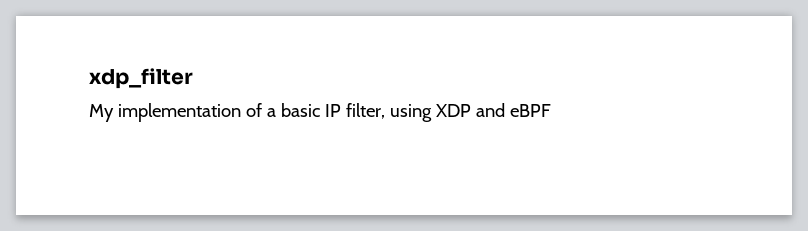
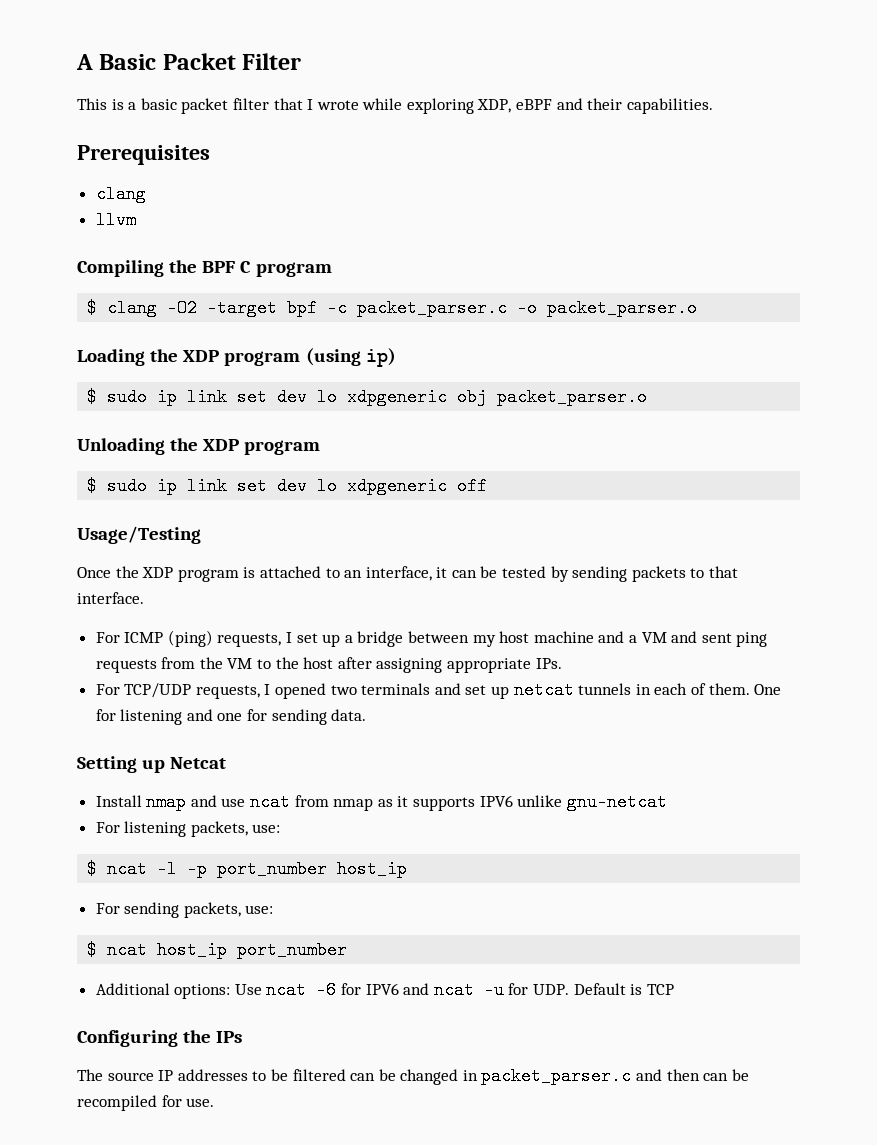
[89,68,193,89] [89,103,551,122] xdp_filter // My implementation of a basic IP filter, using XDP and eBPF -> [76,53,302,70] [77,98,713,114] [77,145,210,165] [95,185,146,203] [95,211,136,229] [77,260,332,277] [87,299,698,317] [77,348,396,367] [87,388,648,406] [77,438,321,455] [87,477,488,495] [77,526,201,544] [77,566,739,582] [77,592,144,604] [95,630,768,647] [95,657,562,673] [95,681,782,699] [95,709,367,725] [77,756,227,773] [95,793,667,811] [95,821,281,837] [87,860,408,878] [95,902,274,918] [87,941,348,959] [95,981,674,999] [77,1030,243,1047] [77,1067,749,1085] [77,1095,215,1111] A Basic Packet Filter // This is a basic packet filter that I wrote while exploring XDP, eBPF and their capabilities. // Prerequisites // clang // llvm // Compiling the BPF C program // $ clang -O2 -target bpf -c packet_parser.c -o packet_parser.o // Loading the XDP program (using ip) // $ sudo ip link set dev lo xdpgeneric obj packet_parser.o // Unloading the XDP program // $ sudo ip link set dev lo xdpgeneric off // Usage/Testing // Once the XDP program is attached to an interface, it can be tested by sending packets to that interface. // For ICMP (ping) requests, I set up a bridge between my host machine and a VM and sent ping requests from the VM to the host after assigning appropriate IPs. // For TCP/UDP requests, I opened two terminals and set up netcat tunnels in each of them. One for listening and one for sending data. // Setting up Netcat // Install nmap and use ncat from nmap as it supports IPV6 unlike gnu-netcat // For listening packets, use: // $ ncat -l -p port_number host_ip // For sending packets, use: // $ ncat host_ip port_number // Additional options: Use ncat -6 for IPV6 and ncat -u for UDP. Default is TCP // Configuring the IPs // The source IP addresses to be filtered can be changed in packet_parser.c and then can be recompiled for use.

